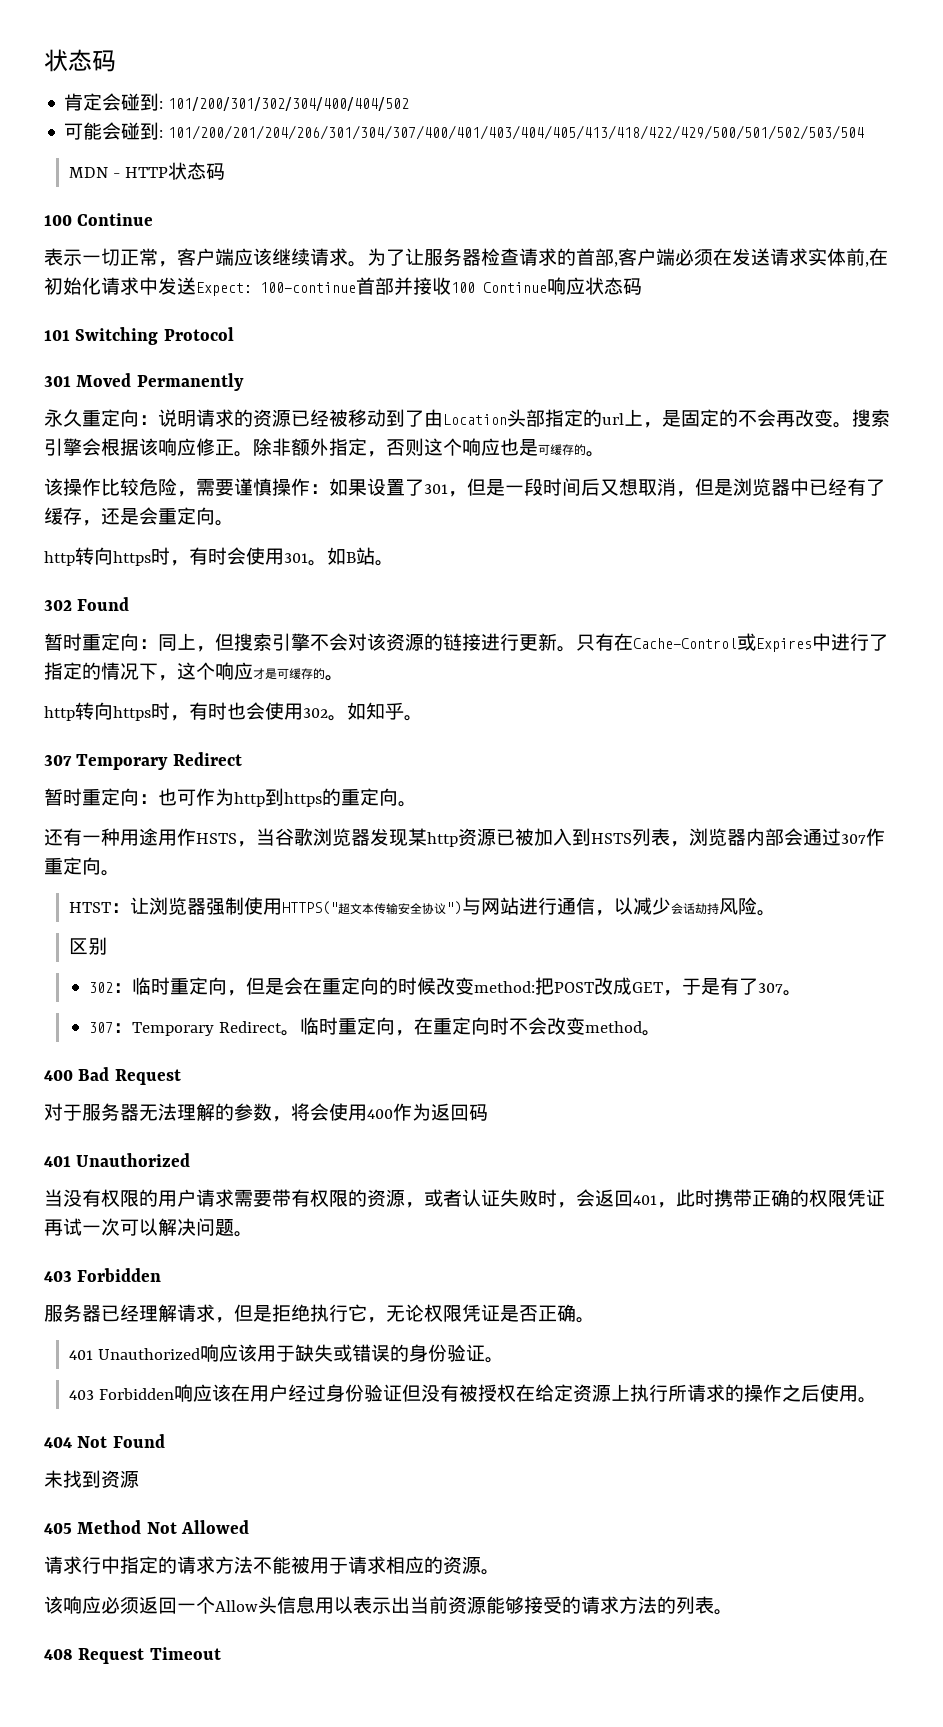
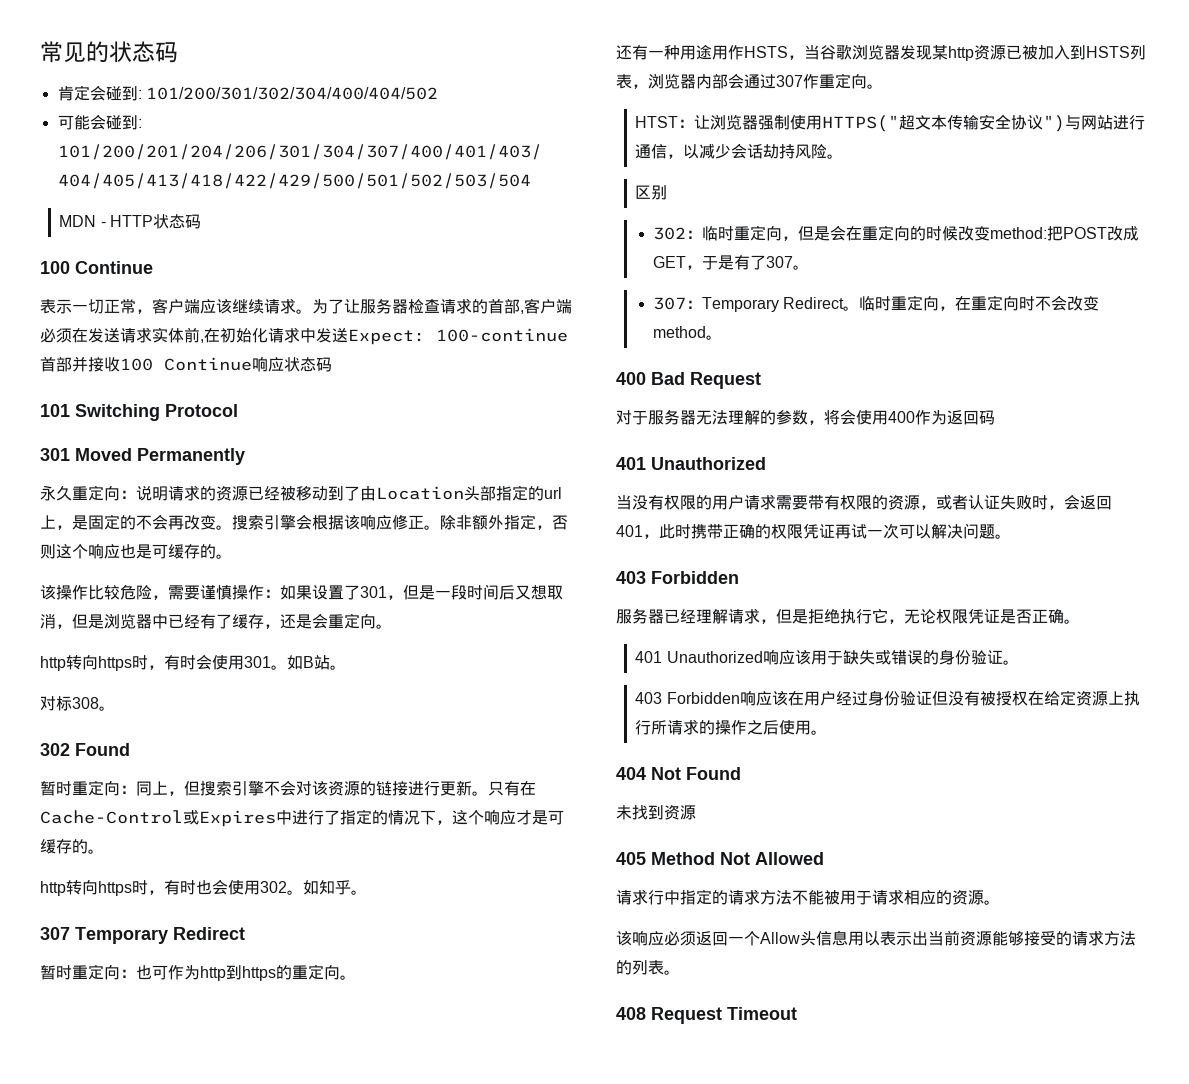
(44, 60) none -> [40,41,109,63] 常见的
(394, 563) none -> [40,696,115,711] // 对标308。

